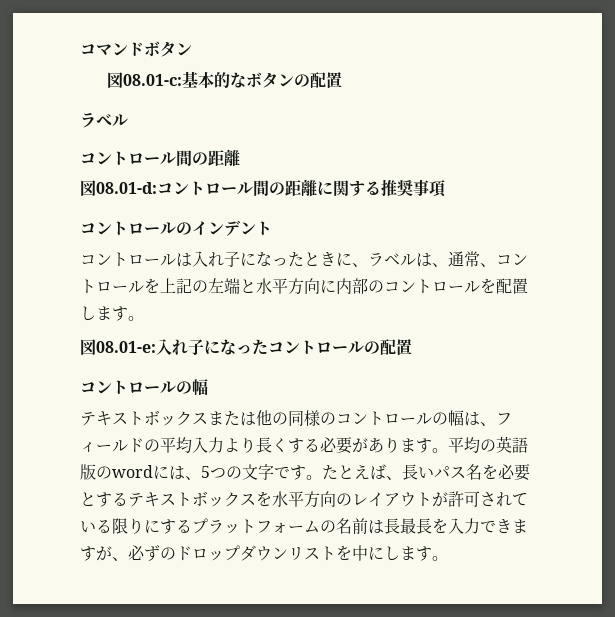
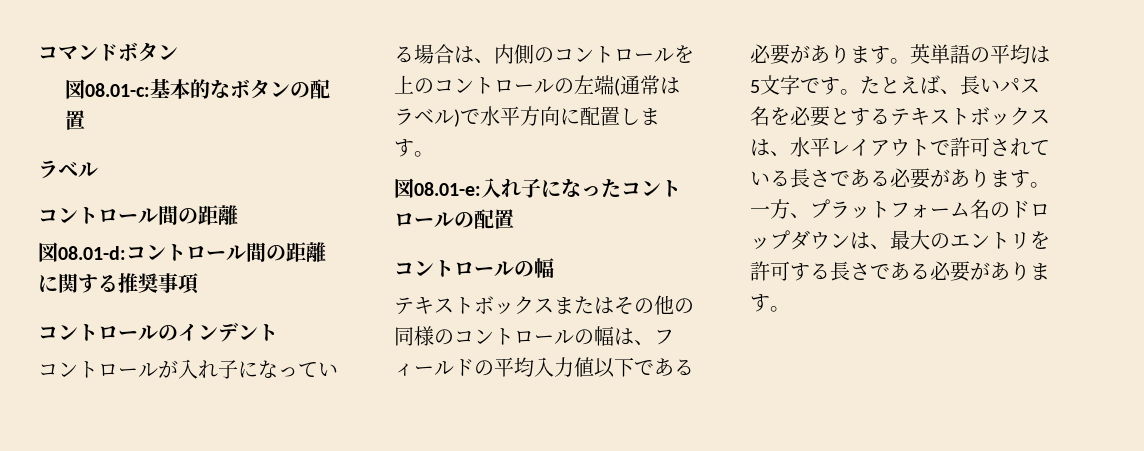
[176,251,528,267] [80,278,496,295] は入れ子になったときに、ラベルは、通常、コントロールを上記の左端と水平方向に内部のコントロールを -> [158,359,338,379] [394,44,694,64] [394,75,680,96] [394,106,580,127] が入れ子になっている場合は、内側のコントロールを上のコントロールの左端(通常はラベル)で水平方向に
(256, 419) none -> [614,296,654,314] その
[224,436,528,454] [80,464,242,480] より長くする必要があります。平均の英語版のwordには、5つの -> [574,357,694,378] [750,44,1050,65] [750,80,760,93] 値以下である必要があります。英単語の平均は5
[256,491,352,508] を水平方向の -> [750,137,830,157] は、水平
[432,492,448,507] が -> [930,140,950,155] で
[112,518,528,534] [80,545,400,561] 限りにするプラットフォームの名前は長最長を入力できますが、必ずのドロップダウンリストを中にし -> [790,168,1050,189] [750,199,1050,219] [750,230,1050,250] [750,261,1030,282] 長さである必要があります。一方、プラットフォーム名のドロップダウンは、最大のエントリを許可する長さである必要があり

